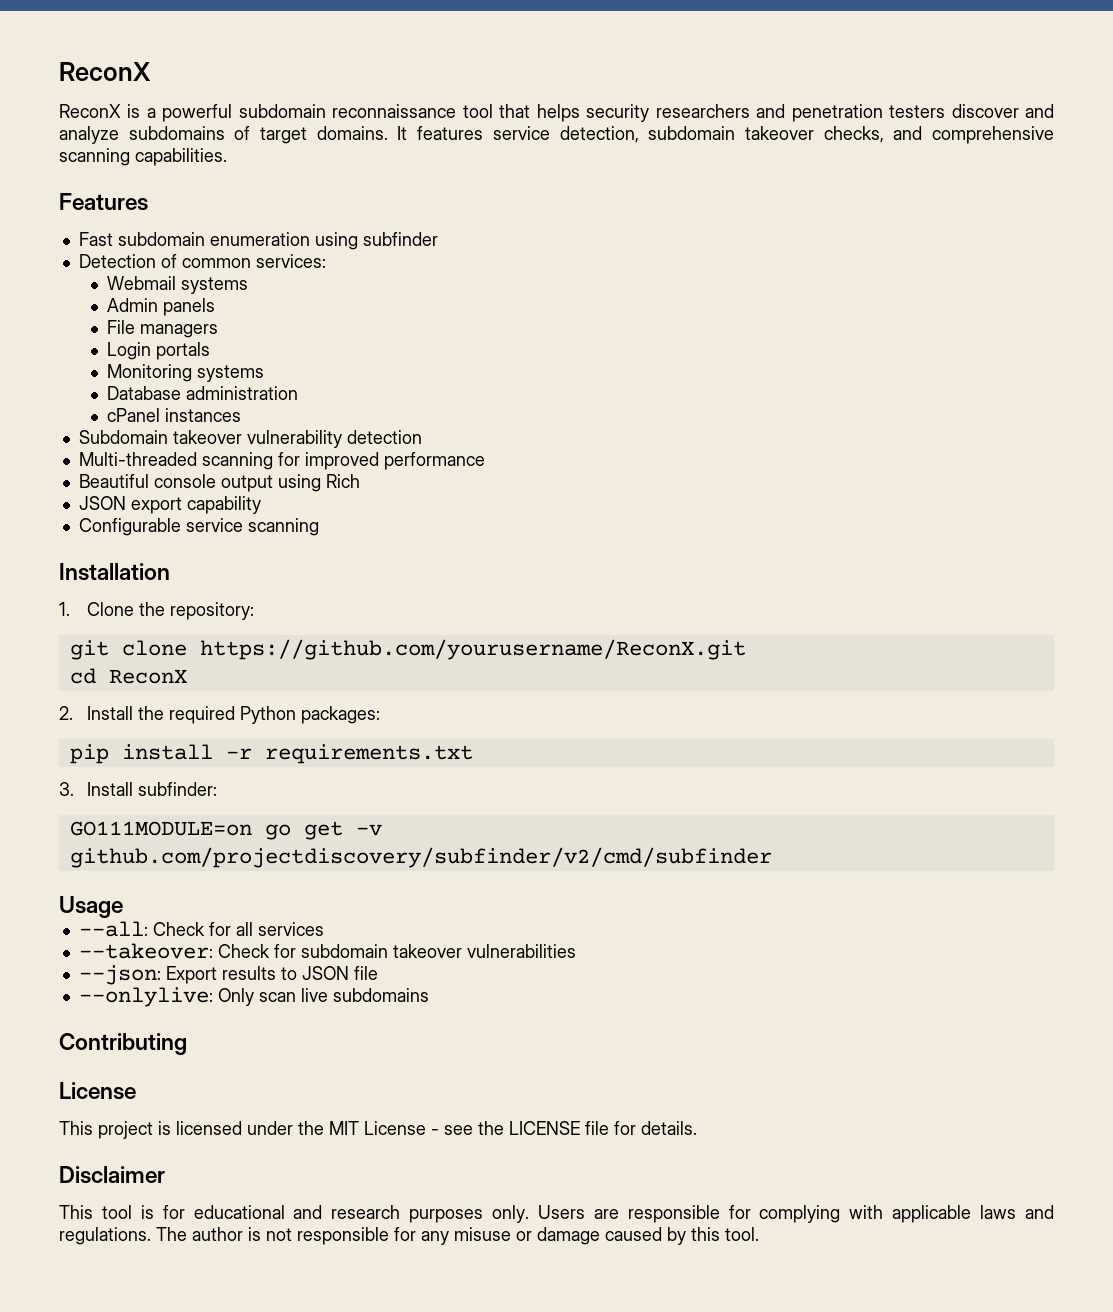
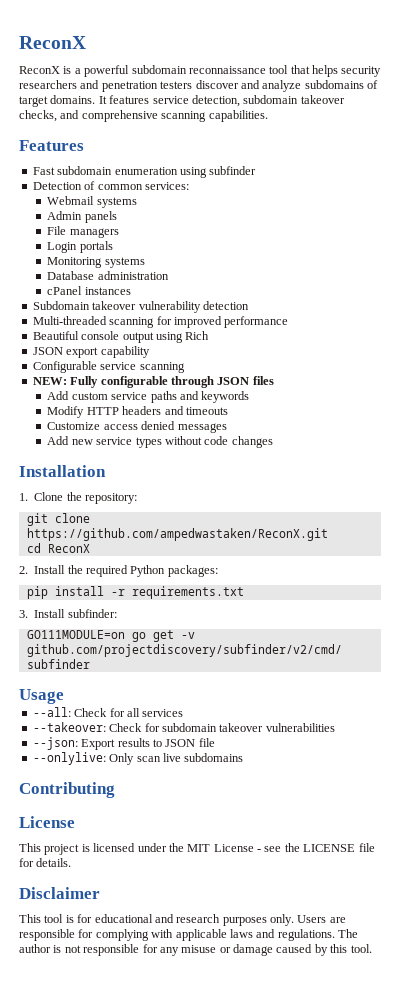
(319, 527) none -> [32,376,274,388] [47,391,250,403] [47,406,228,418] [47,421,227,433] [47,436,273,448] // NEW: Fully configurable through JSON files // Add custom service paths and keywords // Modify HTTP headers and timeouts // Customize access denied messages // Add new service types without code changes
[199,639,746,660] https://github.com/yourusername/ReconX.git -> [26,528,328,541] https://github.com/ampedwastaken/ReconX.git

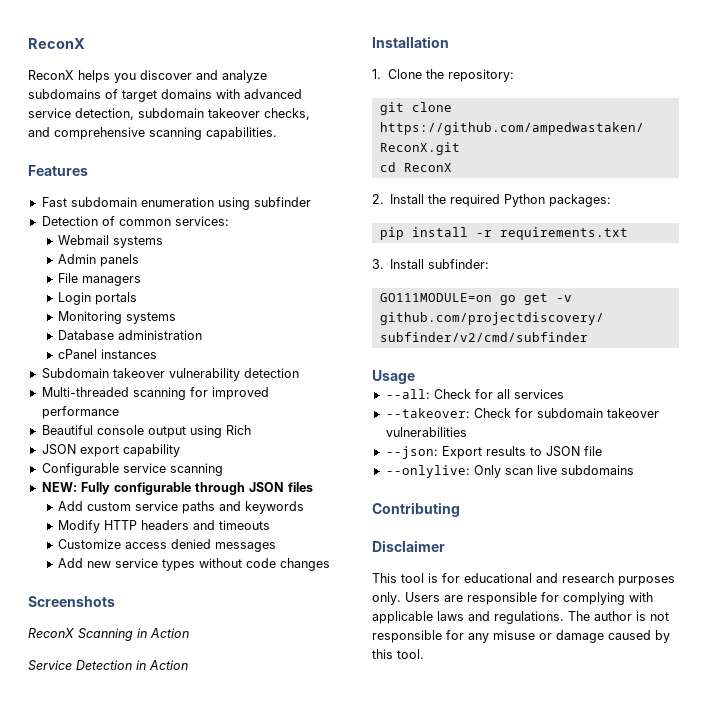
[63,65,382,77] [19,80,193,92] is a powerful subdomain reconnaissance tool that helps security researchers and penetration testers -> [78,70,136,83] helps you
[50,95,150,104] domains. It features -> [161,89,302,99] domains with advanced
(273, 442) none -> [28,596,115,607] [28,628,189,641] [28,660,188,671] // Screenshots // ReconX Scanning in Action // Service Detection in Action
[19,816,75,828] [19,843,375,855] [19,858,72,867] // License // This project is licensed under the MIT License - see the LICENSE file for details. -> (460, 509) none

